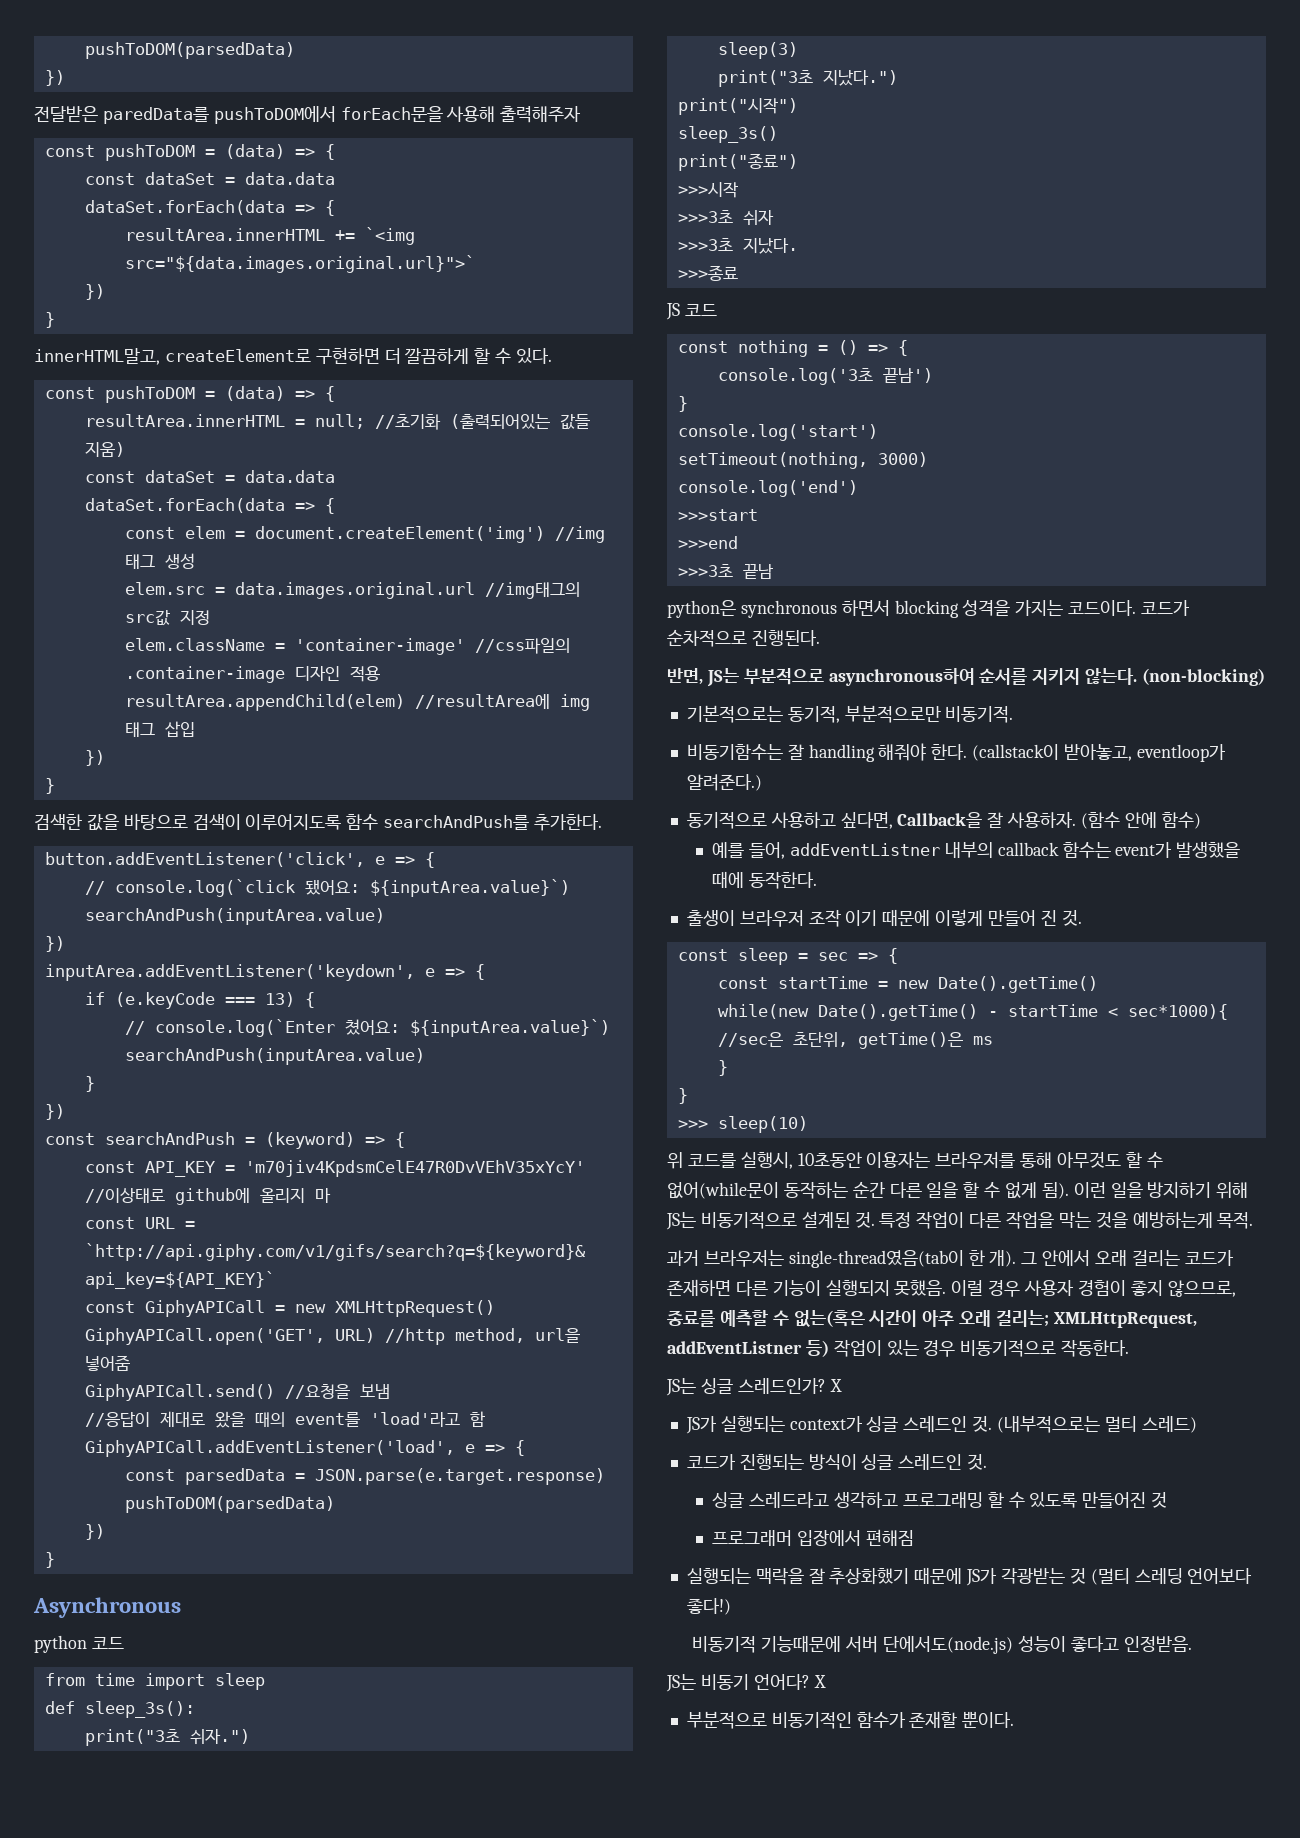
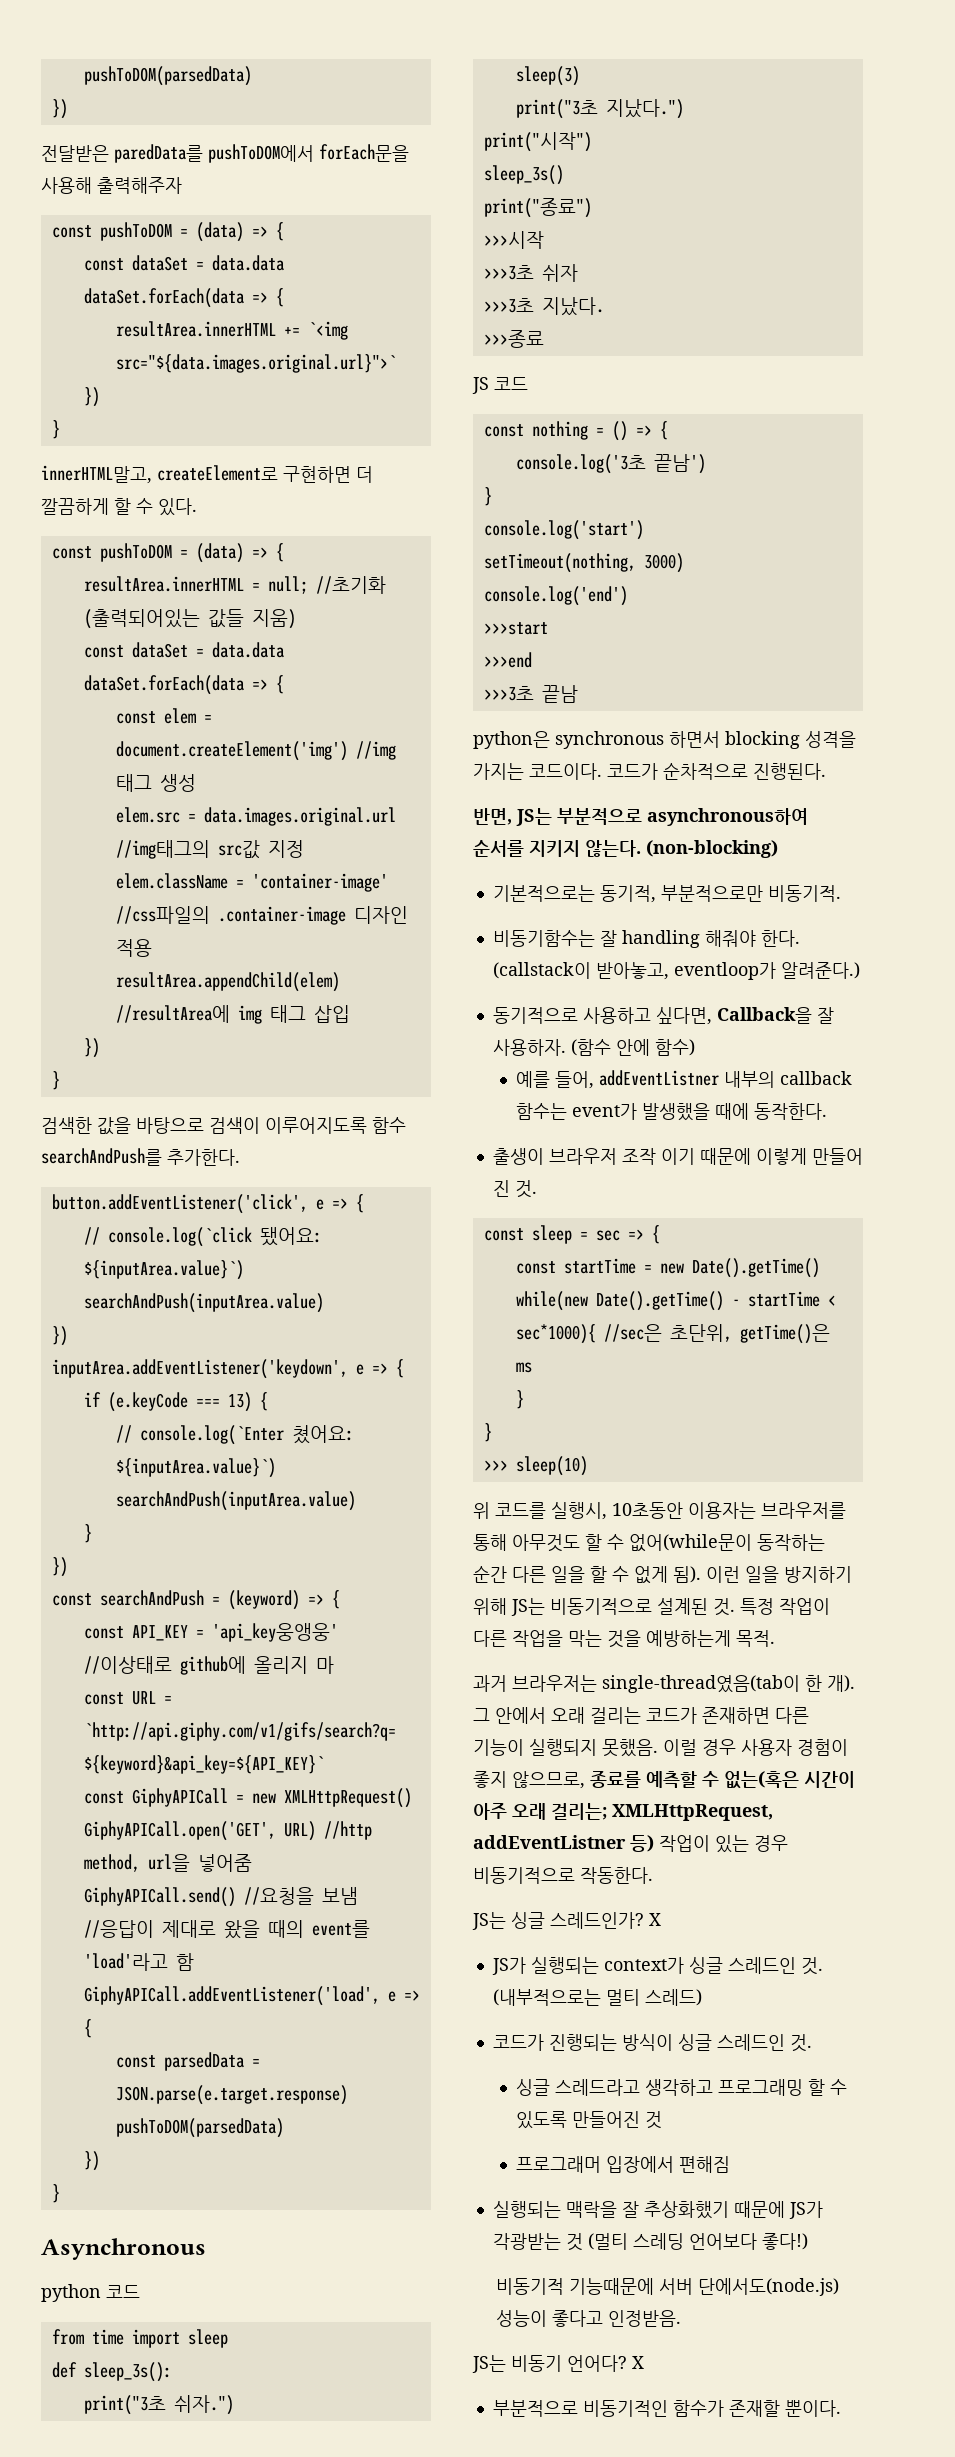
[244,1160,585,1177] 'm70jiv4KpdsmCelE47R0DvVEhV35xYcY' -> [211,1623,338,1642] 'api_key웅앵웅'

